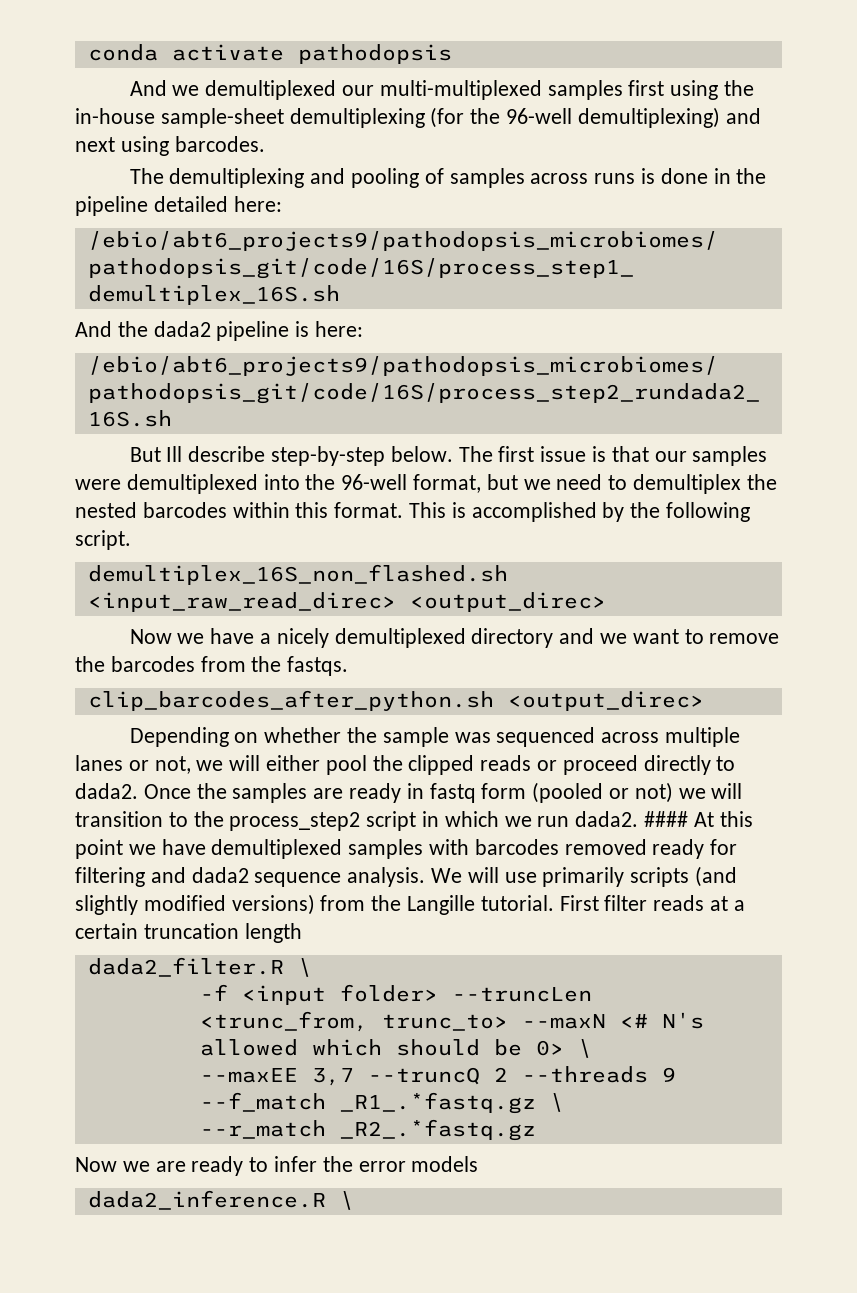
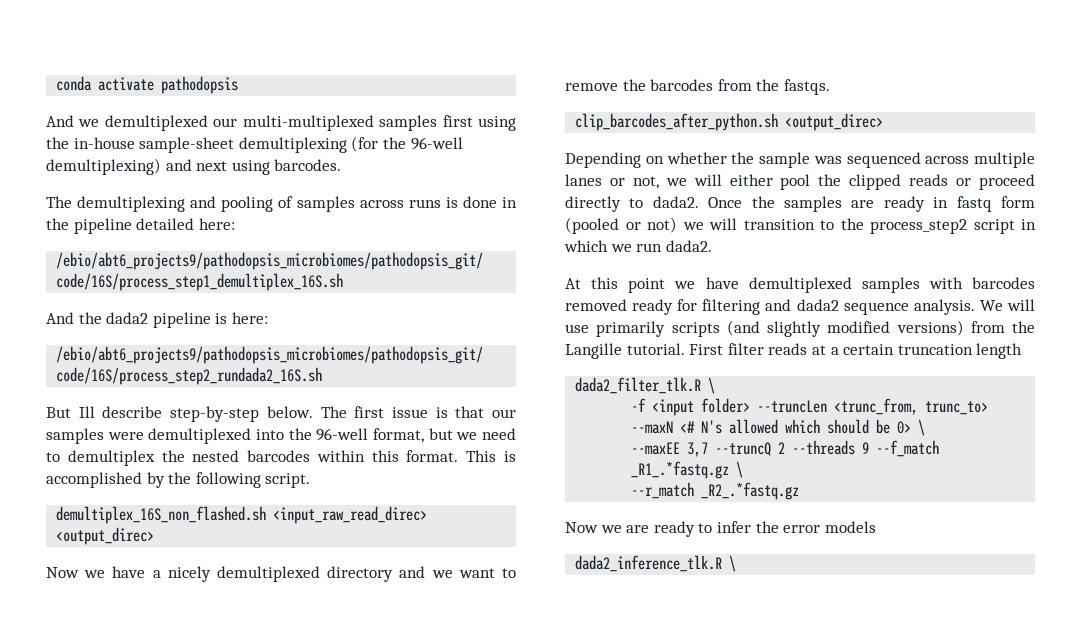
[644,811,689,827] #### -> (712, 246) //
[87,957,284,977] dada2_filter.R -> [575,377,702,394] dada2_filter_tlk.R
[87,1190,326,1210] dada2_inference.R -> [575,555,723,572] dada2_inference_tlk.R

